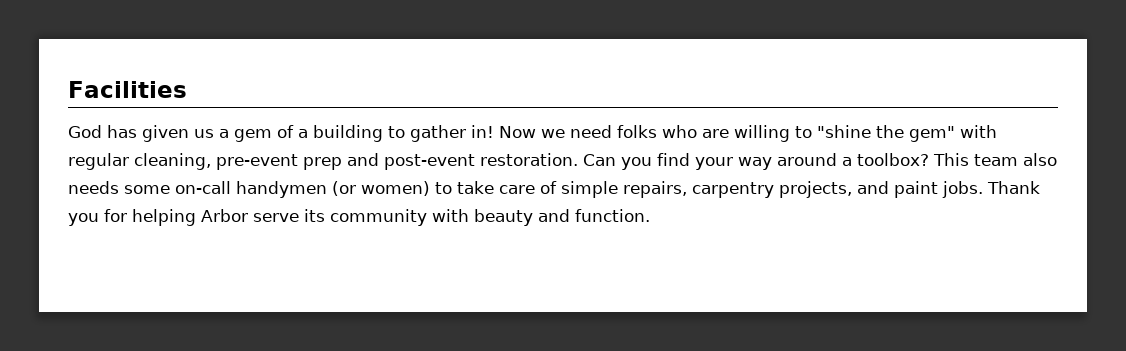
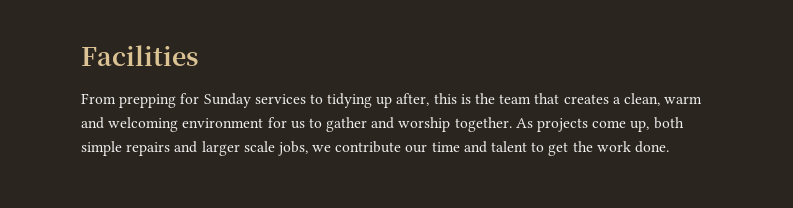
[68,125,997,142] [68,153,1057,170] [68,181,1040,198] [68,209,650,226] God has given us a gem of a building to gather in! Now we need folks who are willing to "shine the gem" with regular cleaning, pre-event prep and post-event restoration. Can you find your way around a toolbox? This team also needs some on-call handymen (or women) to take care of simple repairs, carpentry projects, and paint jobs. Thank you for helping Arbor serve its community with beauty and function. -> [81,93,703,108] [81,117,684,132] [81,141,669,156] From prepping for Sunday services to tidying up after, this is the team that creates a clean, warm and welcoming environment for us to gather and worship together. As projects come up, both simple repairs and larger scale jobs, we contribute our time and talent to get the work done.

